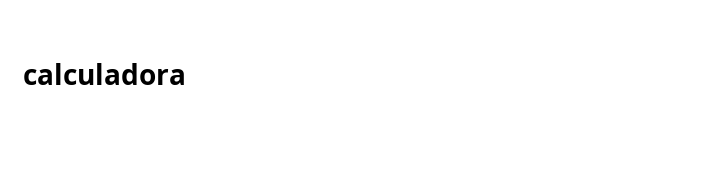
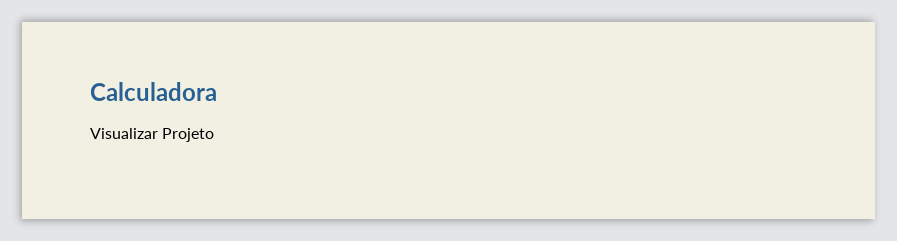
[23,63,186,85] calculadora -> [90,82,217,101] [90,128,215,142] Calculadora // Visualizar Projeto

